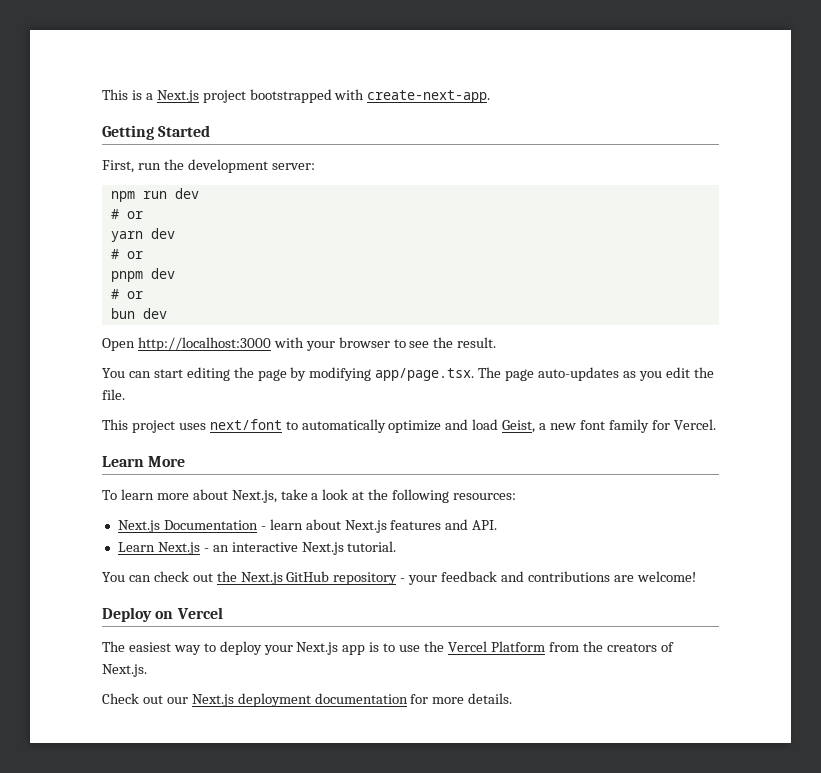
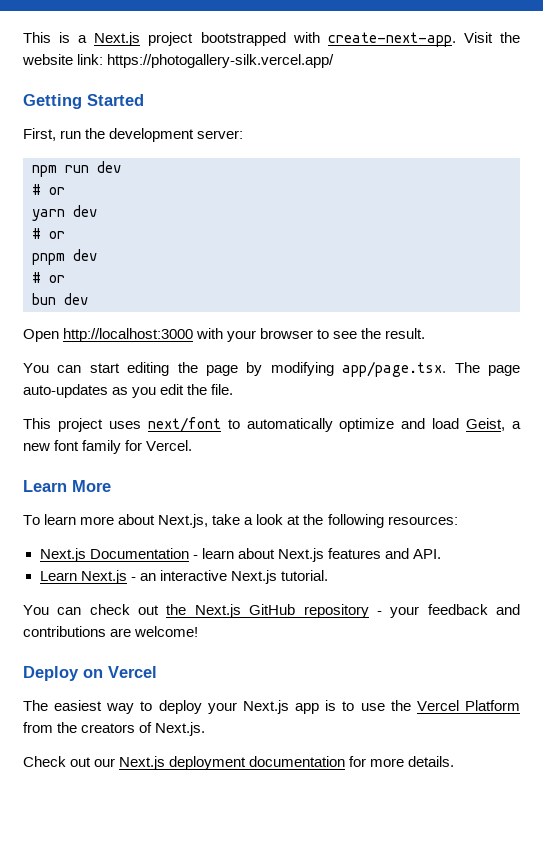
(491, 96) none -> [463,32,520,43] [22,54,335,68] Visit the website link: https://photogallery-silk.vercel.app/

